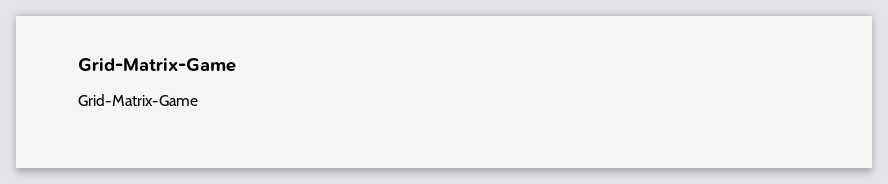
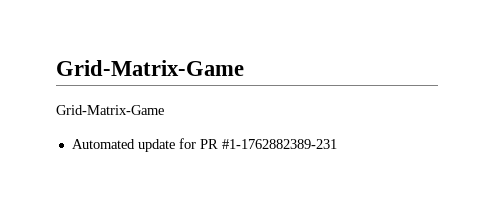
(198, 100) none -> [71,138,337,152] // Automated update for PR #1-1762882389-231

